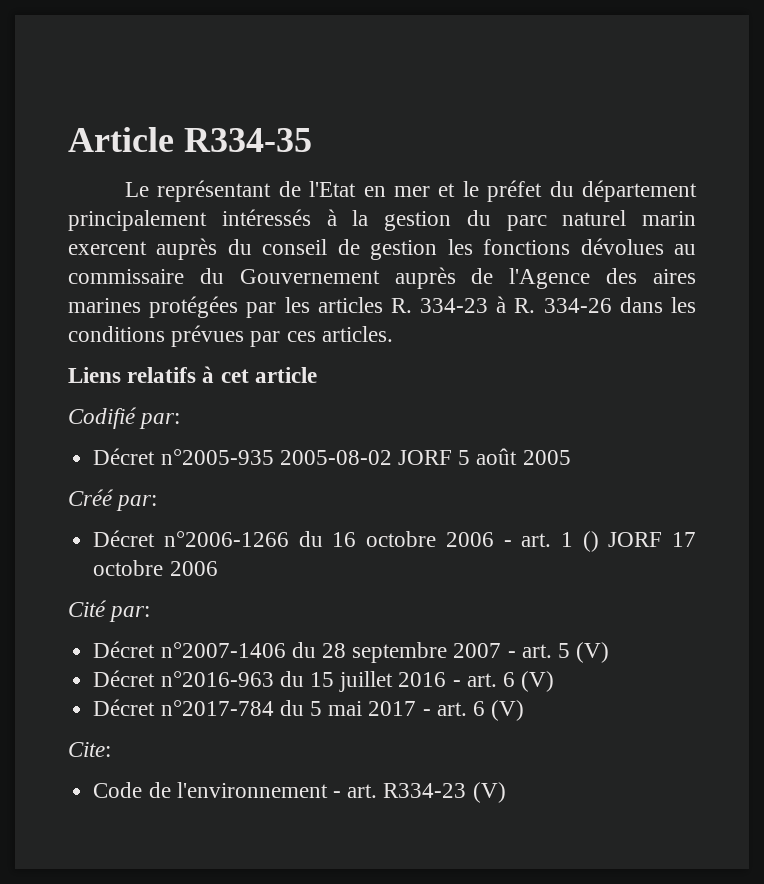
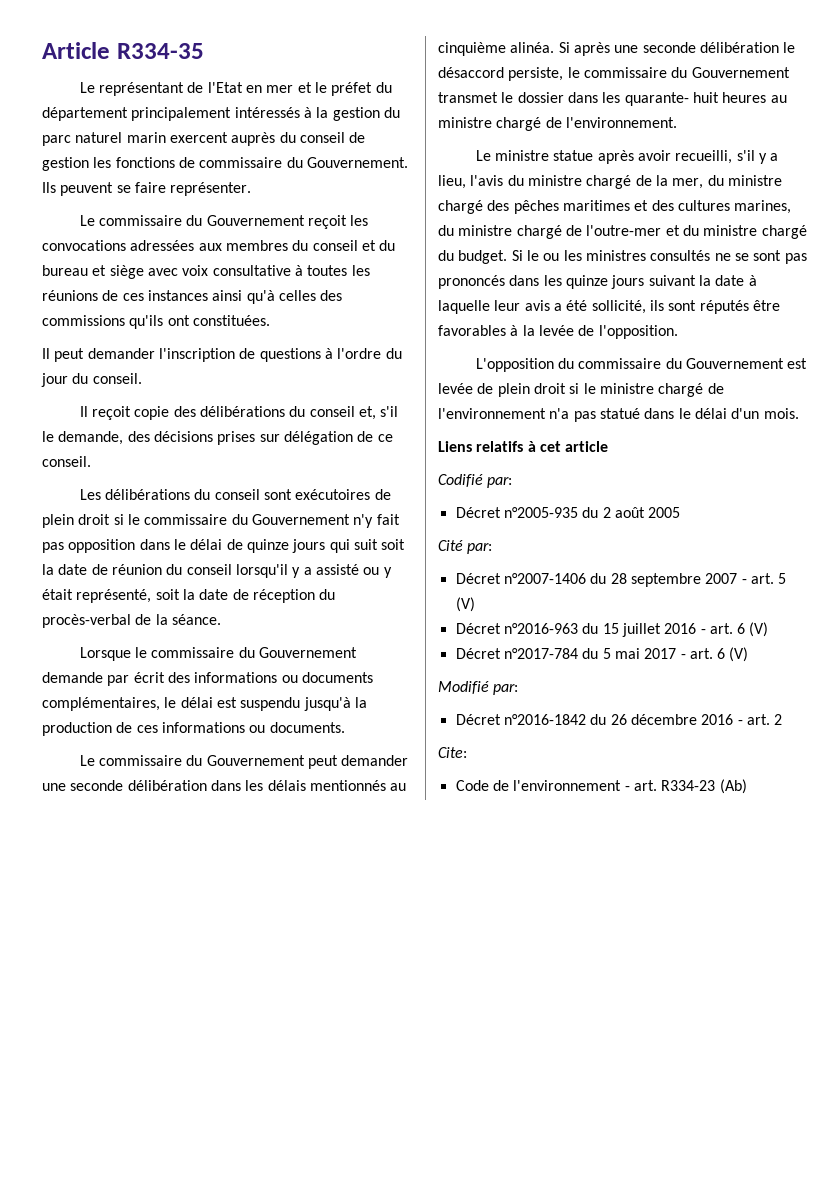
[580,238,696,255] [68,267,696,289] [68,296,696,318] [68,325,393,347] dévolues au commissaire du Gouvernement auprès de l'Agence des aires marines protégées par les articles R. 334-23 à R. 334-26 dans les conditions prévues par ces articles. -> [178,157,408,168] [42,182,252,196] [79,215,369,229] [42,240,396,251] [42,265,370,279] [42,290,343,304] [42,315,270,329] [42,348,402,362] [41,373,142,387] [79,406,399,420] [42,431,393,445] [42,456,91,467] [79,489,391,500] [42,514,400,528] [42,539,406,553] [42,564,392,578] [42,589,336,603] [42,614,221,628] [79,647,358,661] [42,672,373,686] [42,697,367,711] [42,722,345,736] [79,755,409,769] [42,780,407,791] [438,42,796,56] [438,67,790,81] [438,92,787,106] [438,117,677,131] [475,150,779,164] [438,175,782,189] [438,200,792,214] [438,225,807,239] [438,250,807,264] [438,275,757,289] [438,300,780,314] [438,325,678,339] [475,358,808,372] [438,383,724,397] [438,408,799,422] de commissaire du Gouvernement. Ils peuvent se faire représenter. // Le commissaire du Gouvernement reçoit les convocations adressées aux membres du conseil et du bureau et siège avec voix consultative à toutes les réunions de ces instances ainsi qu'à celles des commissions qu'ils ont constituées. // Il peut demander l'inscription de questions à l'ordre du jour du conseil. // Il reçoit copie des délibérations du conseil et, s'il le demande, des décisions prises sur délégation de ce conseil. // Les délibérations du conseil sont exécutoires de plein droit si le commissaire du Gouvernement n'y fait pas opposition dans le délai de quinze jours qui suit soit la date de réunion du conseil lorsqu'il y a assisté ou y était représenté, soit la date de réception du procès-verbal de la séance. // Lorsque le commissaire du Gouvernement demande par écrit des informations ou documents complémentaires, le délai est suspendu jusqu'à la production de ces informations ou documents. // Le commissaire du Gouvernement peut demander une seconde délibération dans les délais mentionnés au cinquième alinéa. Si après une seconde délibération le désaccord persiste, le commissaire du Gouvernement transmet le dossier dans les quarante- huit heures au ministre chargé de l'environnement. // Le ministre statue après avoir recueilli, s'il y a lieu, l'avis du ministre chargé de la mer, du ministre chargé des pêches maritimes et des cultures marines, du ministre chargé de l'outre-mer et du ministre chargé du budget. Si le ou les ministres consultés ne se sont pas prononcés dans les quinze jours suivant la date à laquelle leur avis a été sollicité, ils sont réputés être favorables à la levée de l'opposition. // L'opposition du commissaire du Gouvernement est levée de plein droit si le ministre chargé de l'environnement n'a pas statué dans le délai d'un mois.
[279,450,471,465] 2005-08-02 JORF 5 -> [582,507,611,518] du 2
[68,489,158,511] [93,530,696,552] [93,560,218,576] // Créé par: // Décret n°2006-1266 du 16 octobre 2006 - art. 1 () JORF 17 octobre 2006 -> (681, 512) none
(525, 710) none -> [438,681,519,695] [455,714,783,725] // Modifié par: // Décret n°2016-1842 du 26 décembre 2016 - art. 2
[472,782,506,803] (V) -> [719,779,747,794] (Ab)

